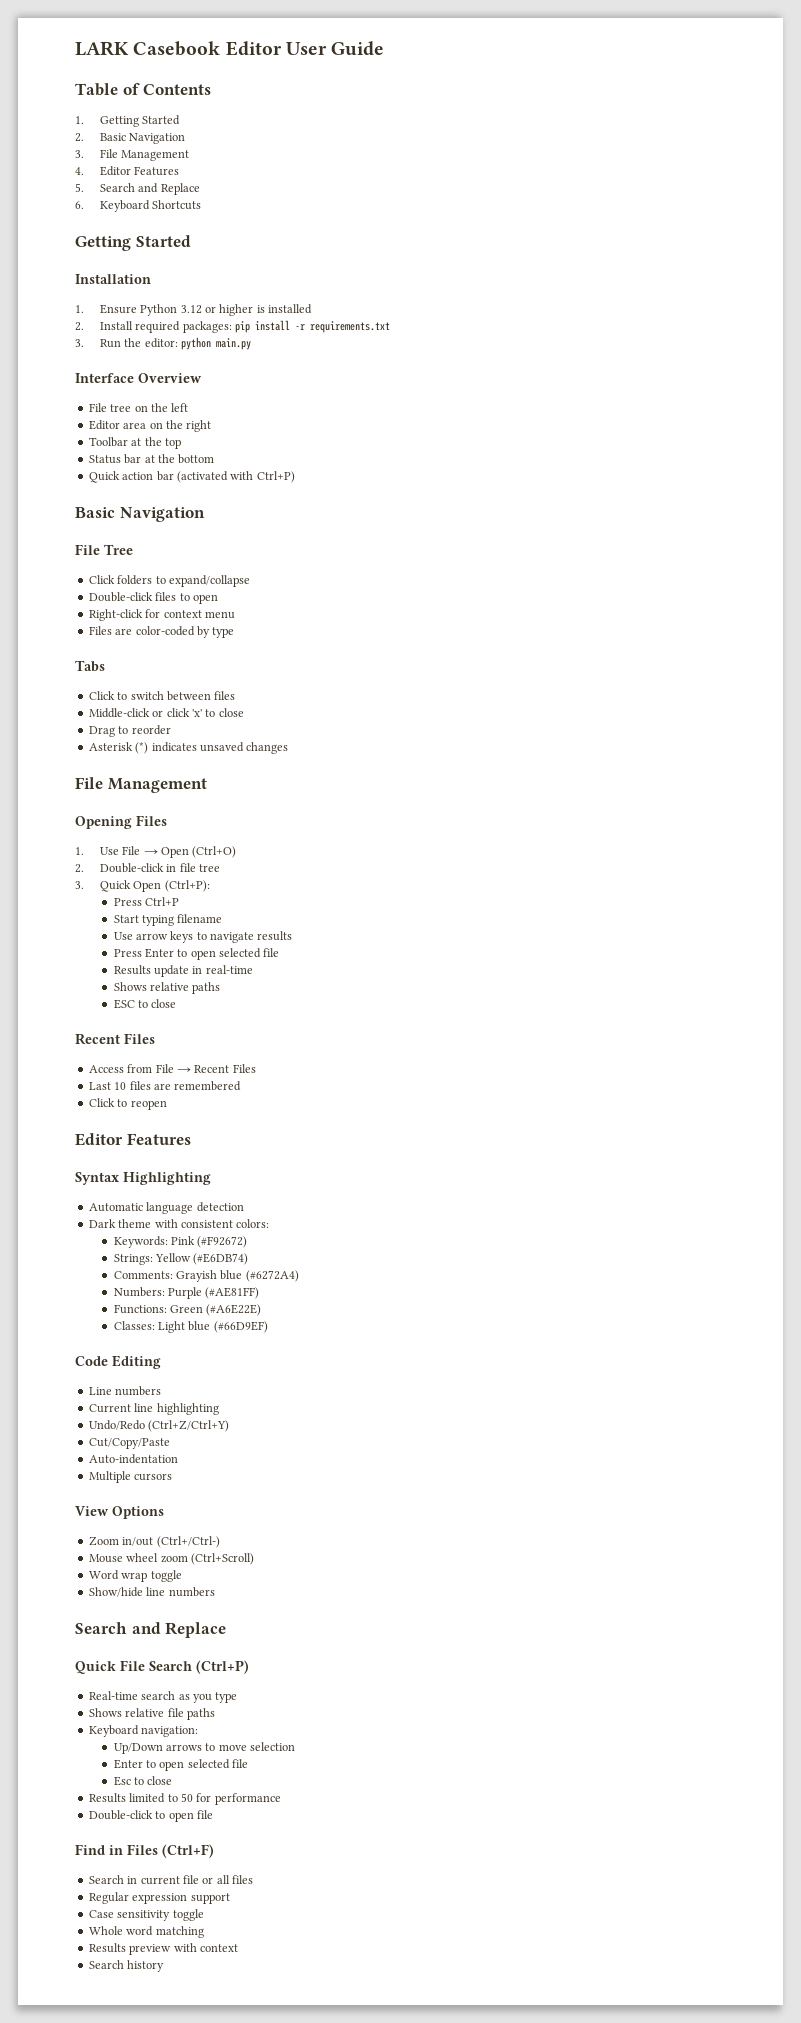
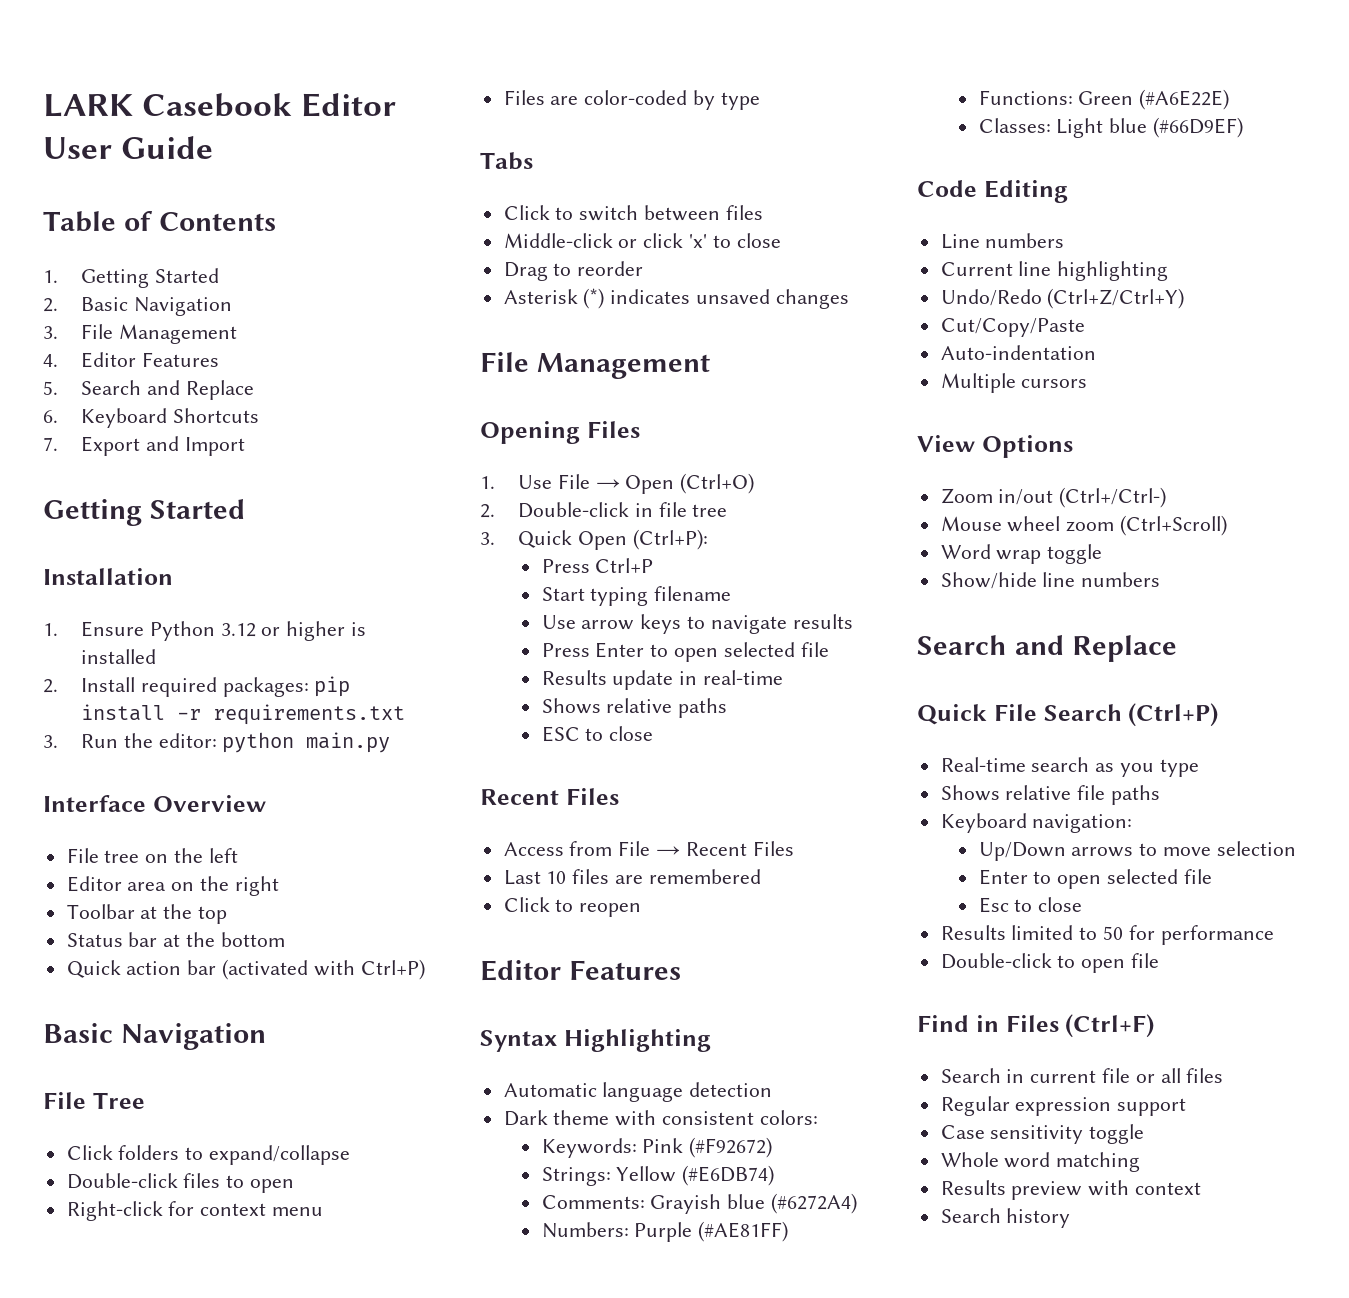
(202, 205) none -> [43,436,245,456] // 7. Export and Import

